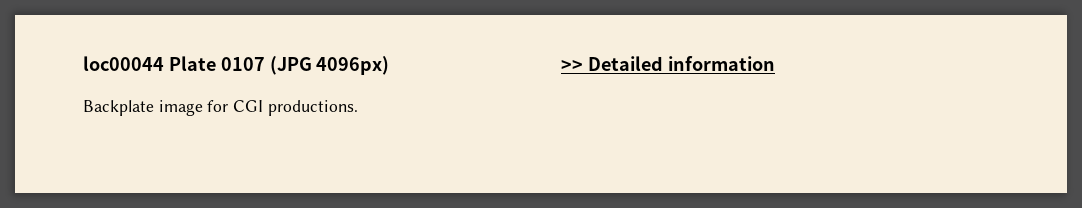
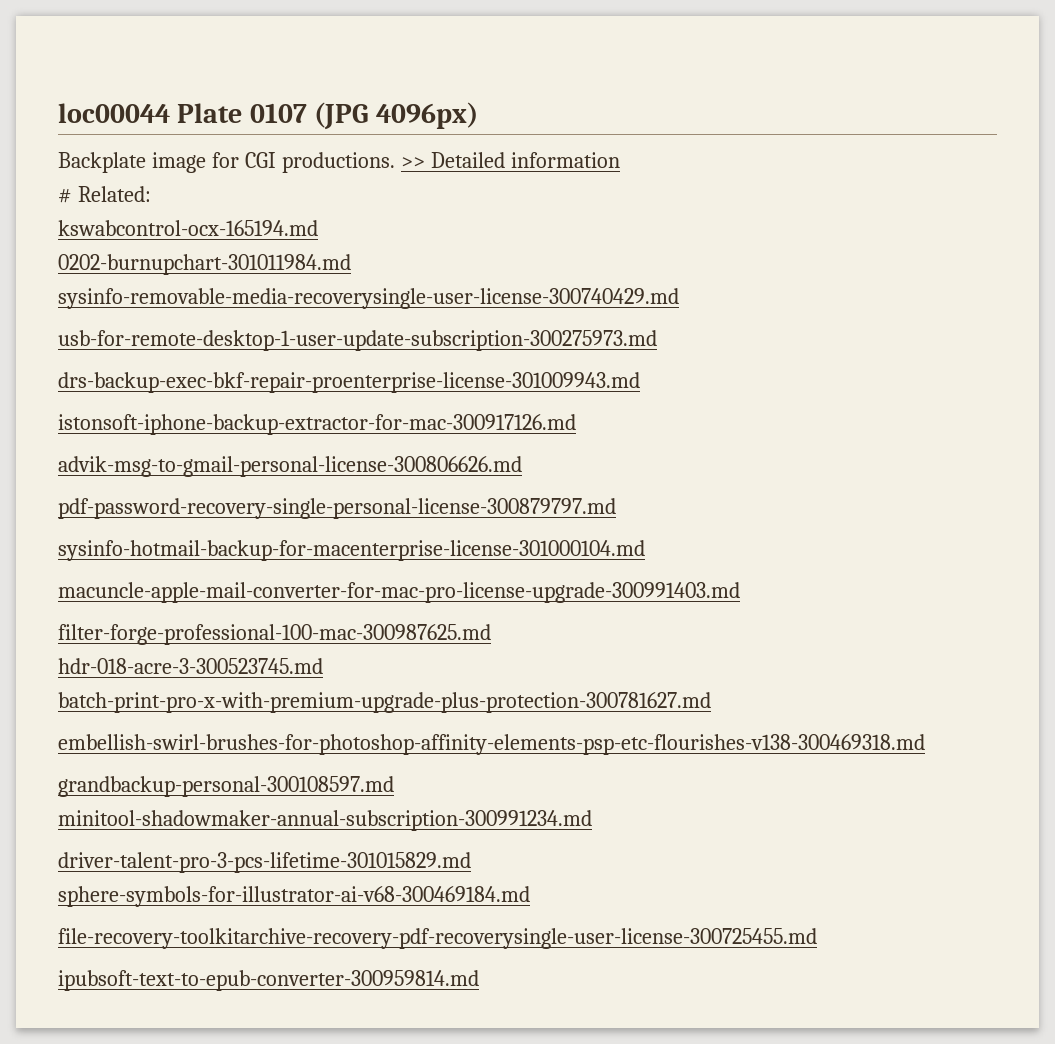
(358, 108) // -> (395, 162) none
(775, 63) none -> [58,186,151,203] [58,220,318,236] [58,254,351,275] [58,288,679,309] [58,330,657,351] [58,372,640,393] [58,414,576,435] [58,456,522,477] [58,498,616,519] [58,540,645,561] [58,582,740,603] [58,624,491,645] [58,658,323,674] [58,692,711,713] [58,734,925,755] [58,776,394,797] [58,810,592,831] [58,852,471,873] [58,886,530,907] [58,928,817,949] [58,970,479,991] // # Related: // kswabcontrol-ocx-165194.md // 0202-burnupchart-301011984.md // sysinfo-removable-media-recoverysingle-user-license-300740429.md // usb-for-remote-desktop-1-user-update-subscription-300275973.md // drs-backup-exec-bkf-repair-proenterprise-license-301009943.md // istonsoft-iphone-backup-extractor-for-mac-300917126.md // advik-msg-to-gmail-personal-license-300806626.md // pdf-password-recovery-single-personal-license-300879797.md // sysinfo-hotmail-backup-for-macenterprise-license-301000104.md // macuncle-apple-mail-converter-for-mac-pro-license-upgrade-300991403.md // filter-forge-professional-100-mac-300987625.md // hdr-018-acre-3-300523745.md // batch-print-pro-x-with-premium-upgrade-plus-protection-300781627.md // embellish-swirl-brushes-for-photoshop-affinity-elements-psp-etc-flourishes-v138-300469318.md // grandbackup-personal-300108597.md // minitool-shadowmaker-annual-subscription-300991234.md // driver-talent-pro-3-pcs-lifetime-301015829.md // sphere-symbols-for-illustrator-ai-v68-300469184.md // file-recovery-toolkitarchive-recovery-pdf-recoverysingle-user-license-300725455.md // ipubsoft-text-to-epub-converter-300959814.md

